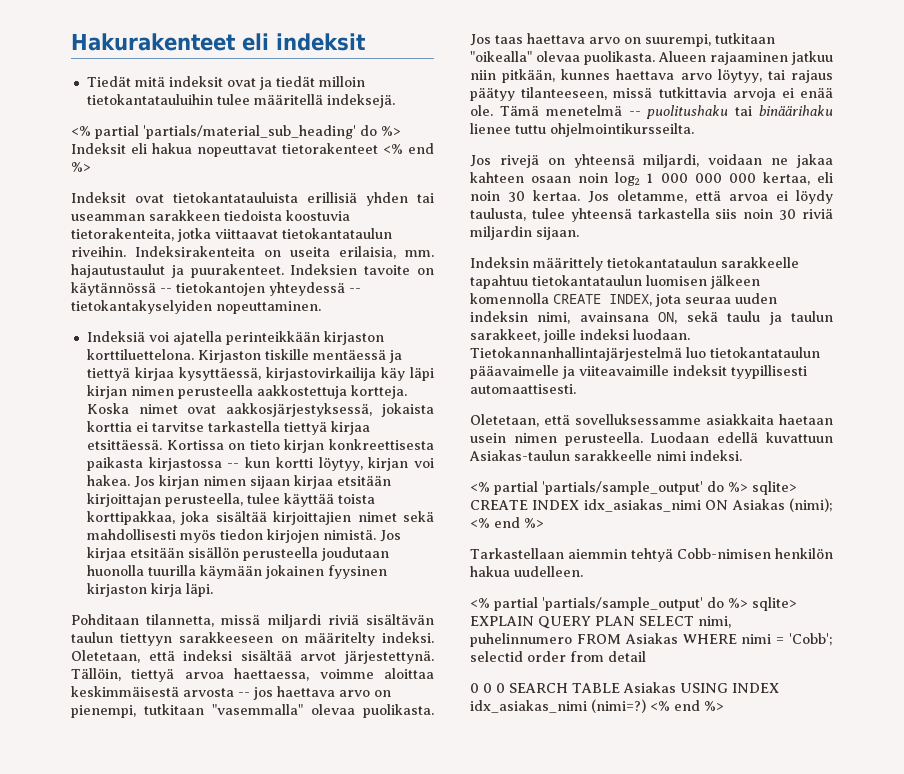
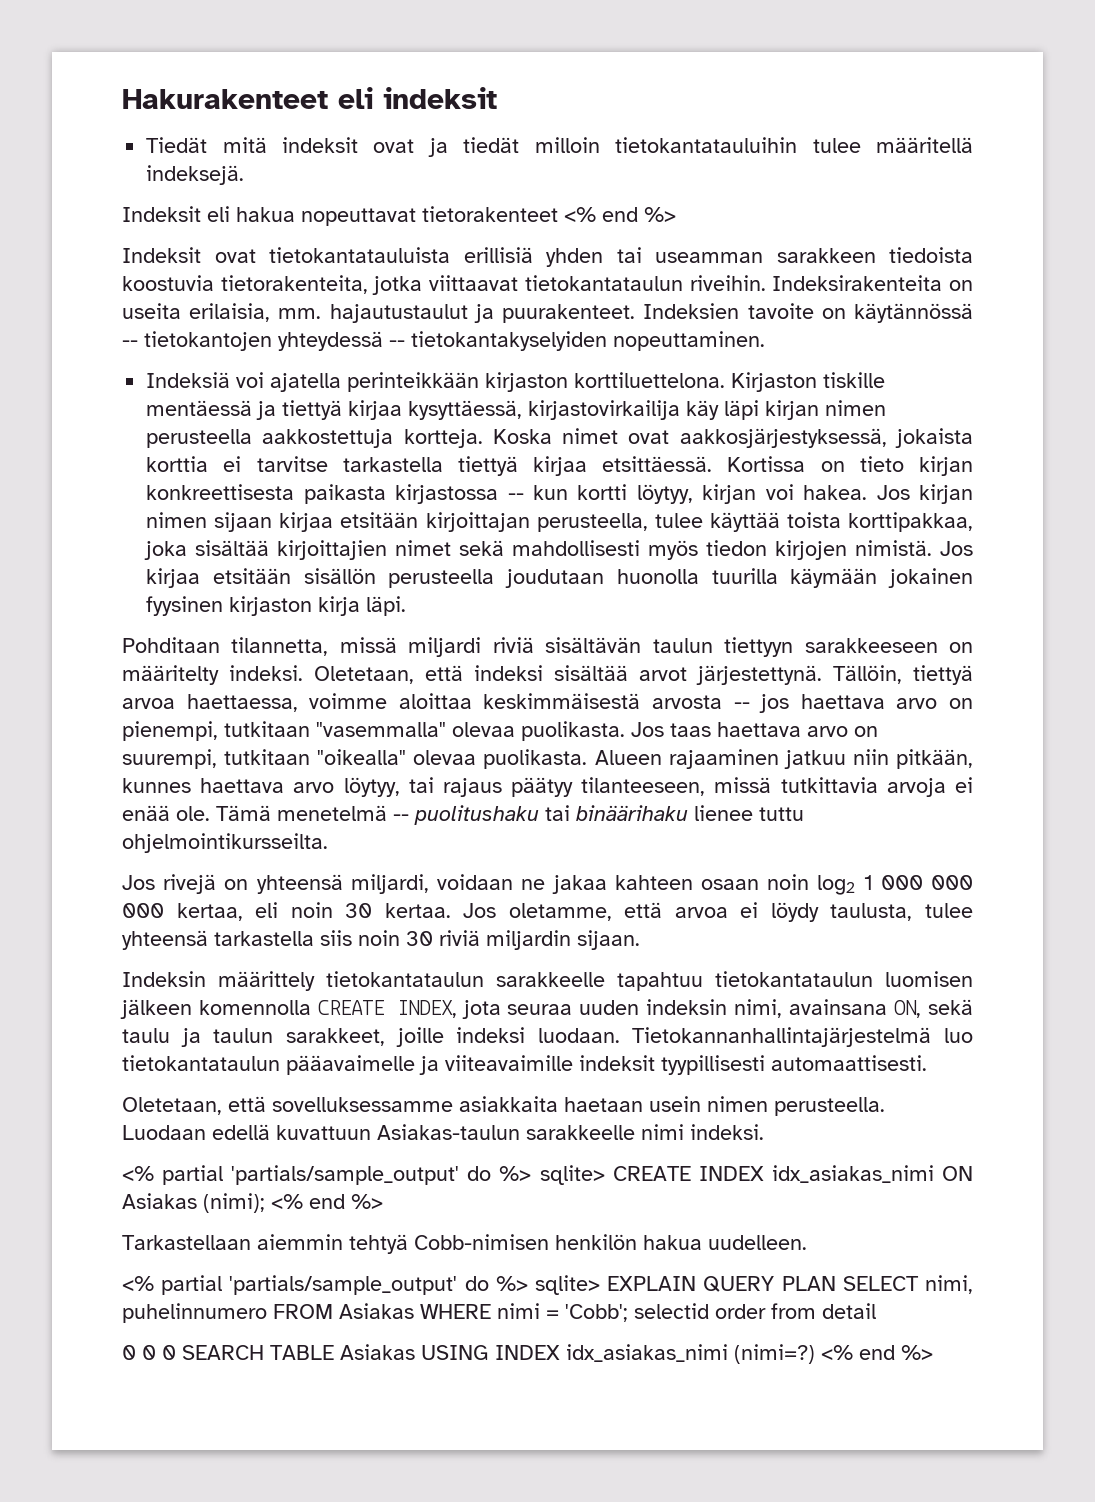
[71,125,401,139] <% partial 'partials/material_sub_heading' do %> -> (245, 175) none

